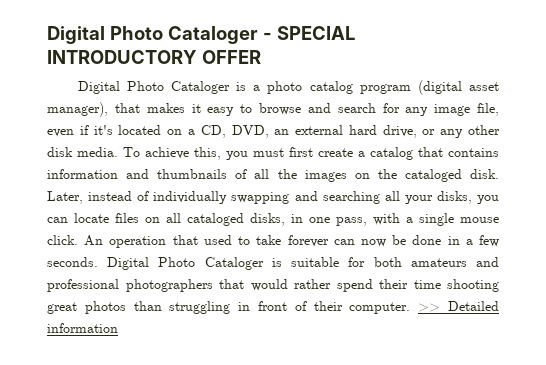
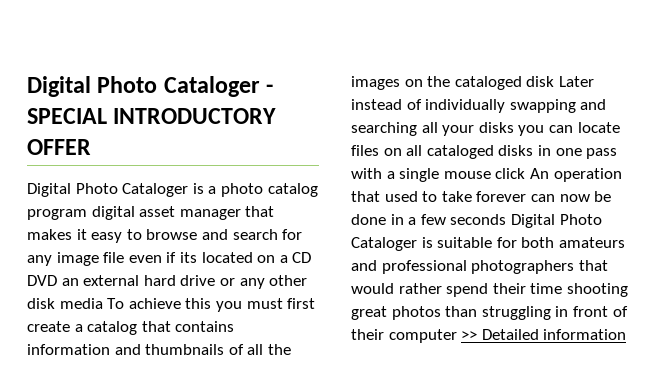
[417,80,500,95] [47,102,108,117] (digital asset manager), -> [91,206,241,220] digital asset manager
[476,103,499,116] file, -> [103,252,125,263] file
[93,125,113,135] it's -> [179,252,197,263] its
[200,125,269,138] CD, DVD, -> [292,252,312,263] [27,275,57,286] CD DVD
[382,125,417,138] drive, -> [180,275,216,286] drive
[77,147,118,157] media. -> [59,298,103,309] media
[194,147,221,160] this, -> [185,298,212,309] this
[470,169,500,179] [47,191,83,204] disk. Later, -> [526,76,594,87] disk Later
[436,191,472,204] disks, -> [478,122,514,133] disks
[250,213,285,226] disks, -> [498,145,534,156] disks
[336,217,367,226] pass, -> [586,148,618,159] pass
[47,235,78,245] click. -> [495,168,526,179] click
[47,257,98,267] seconds. -> [450,214,507,225] seconds
[349,302,411,314] computer. -> [388,329,457,343] computer

